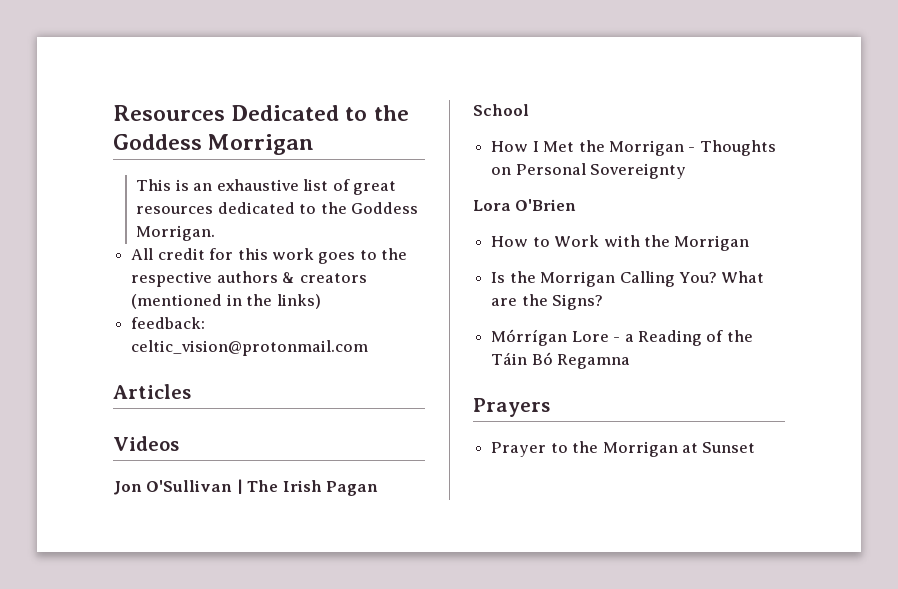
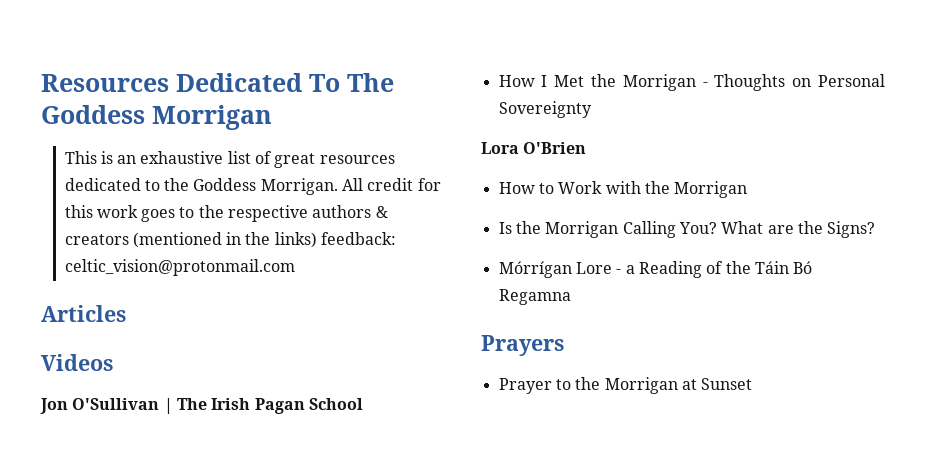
[345,105,409,121] to the -> [309,73,394,92] To The
(216, 233) // -> (338, 186) none
(321, 301) // -> (317, 240) none

